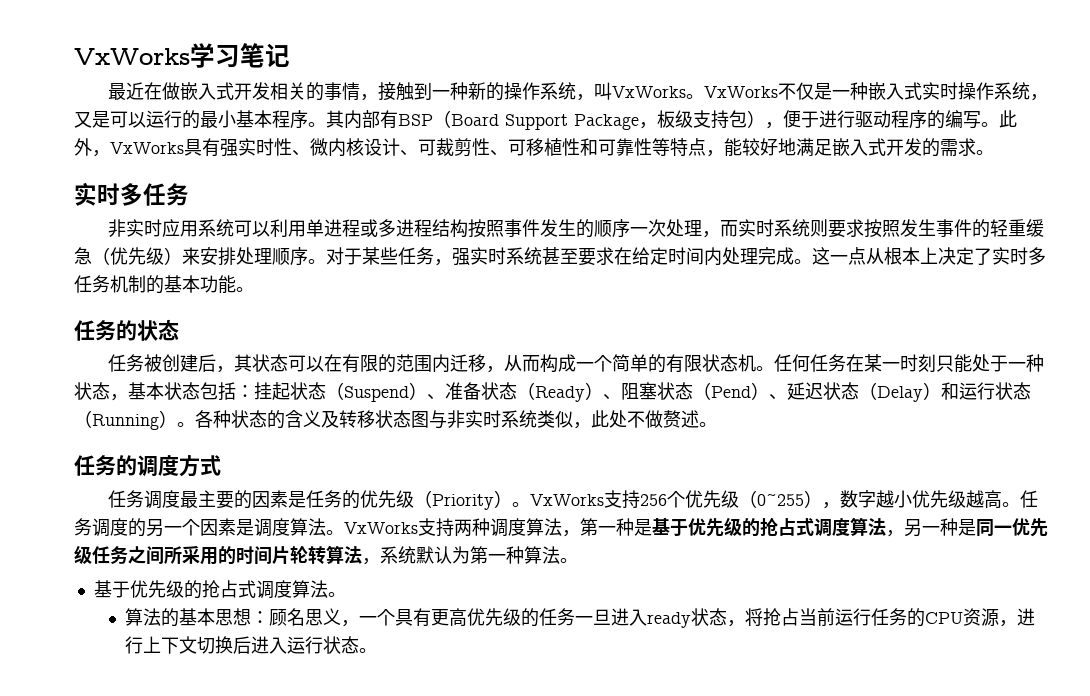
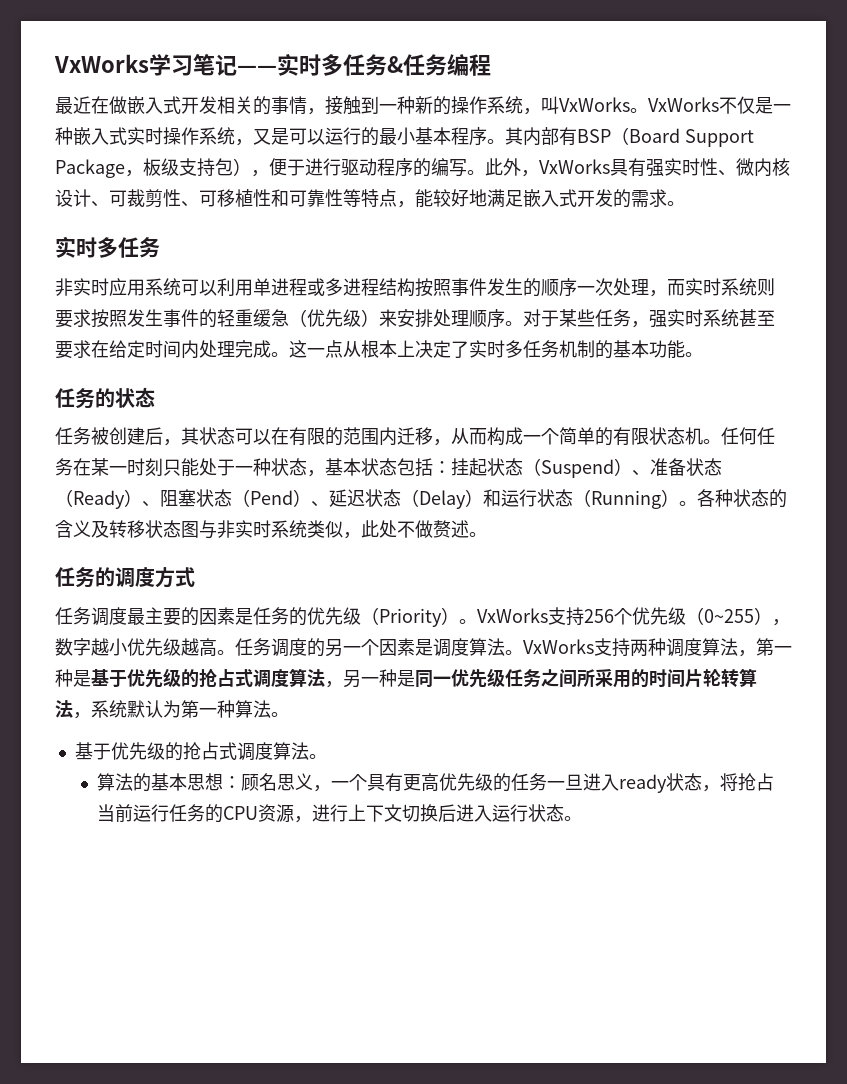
(290, 55) none -> [237,53,491,76] ——实时多任务&任务编程

